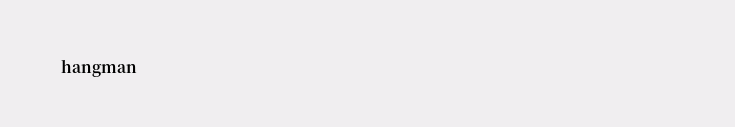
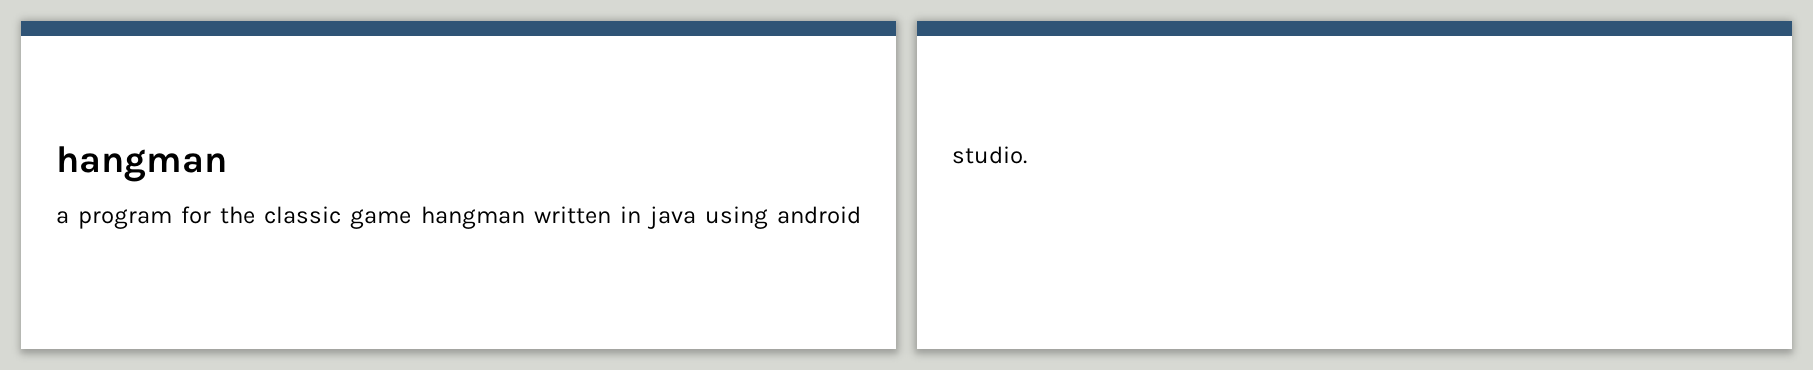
[61,59,137,77] hangman -> [56,146,227,182] [56,206,861,229] [952,146,1027,164] hangman // a program for the classic game hangman written in java using android studio.

